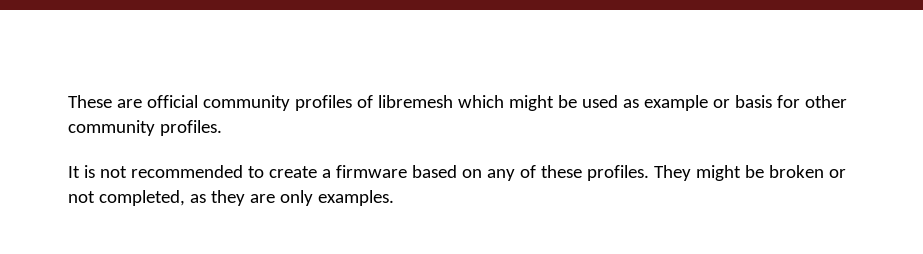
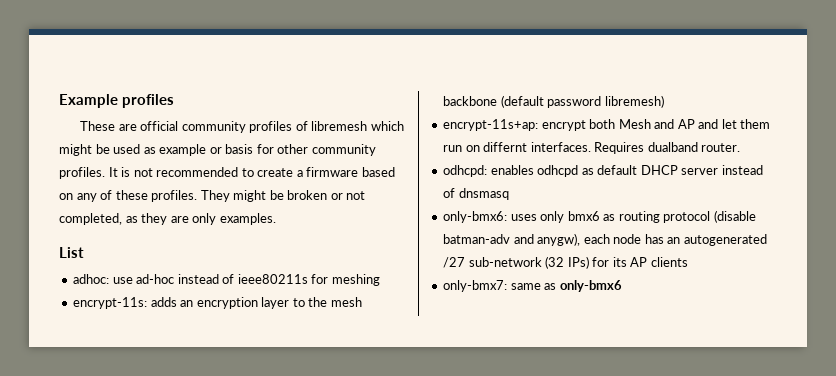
(68, 101) none -> [59,94,175,108] Example profiles //
(222, 128) // -> (105, 173) none
(394, 198) none -> [59,247,84,258] [73,274,380,286] [73,297,362,309] [443,95,664,108] [443,119,771,131] [443,142,741,154] [443,165,763,177] [443,188,509,200] [443,210,756,223] [443,233,767,246] [443,256,688,269] [443,280,622,292] // List // adhoc: use ad-hoc instead of ieee80211s for meshing // encrypt-11s: adds an encryption layer to the mesh backbone (default password libremesh) // encrypt-11s+ap: encrypt both Mesh and AP and let them run on differnt interfaces. Requires dualband router. // odhcpd: enables odhcpd as default DHCP server instead of dnsmasq // only-bmx6: uses only bmx6 as routing protocol (disable batman-adv and anygw), each node has an autogenerated /27 sub-network (32 IPs) for its AP clients // only-bmx7: same as only-bmx6

